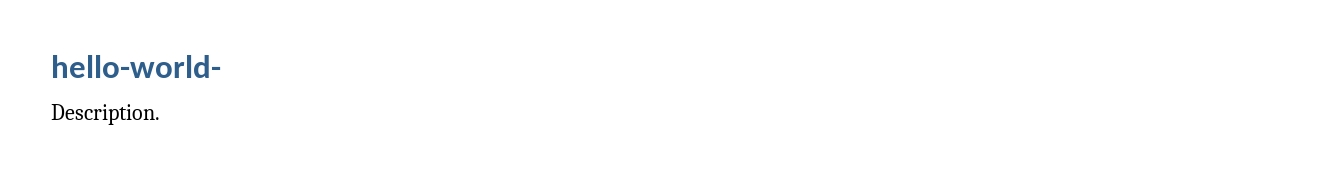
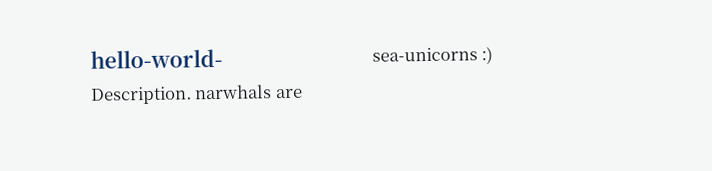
(160, 114) none -> [194,84,303,100] [372,46,494,65] narwhals are sea-unicorns :)

